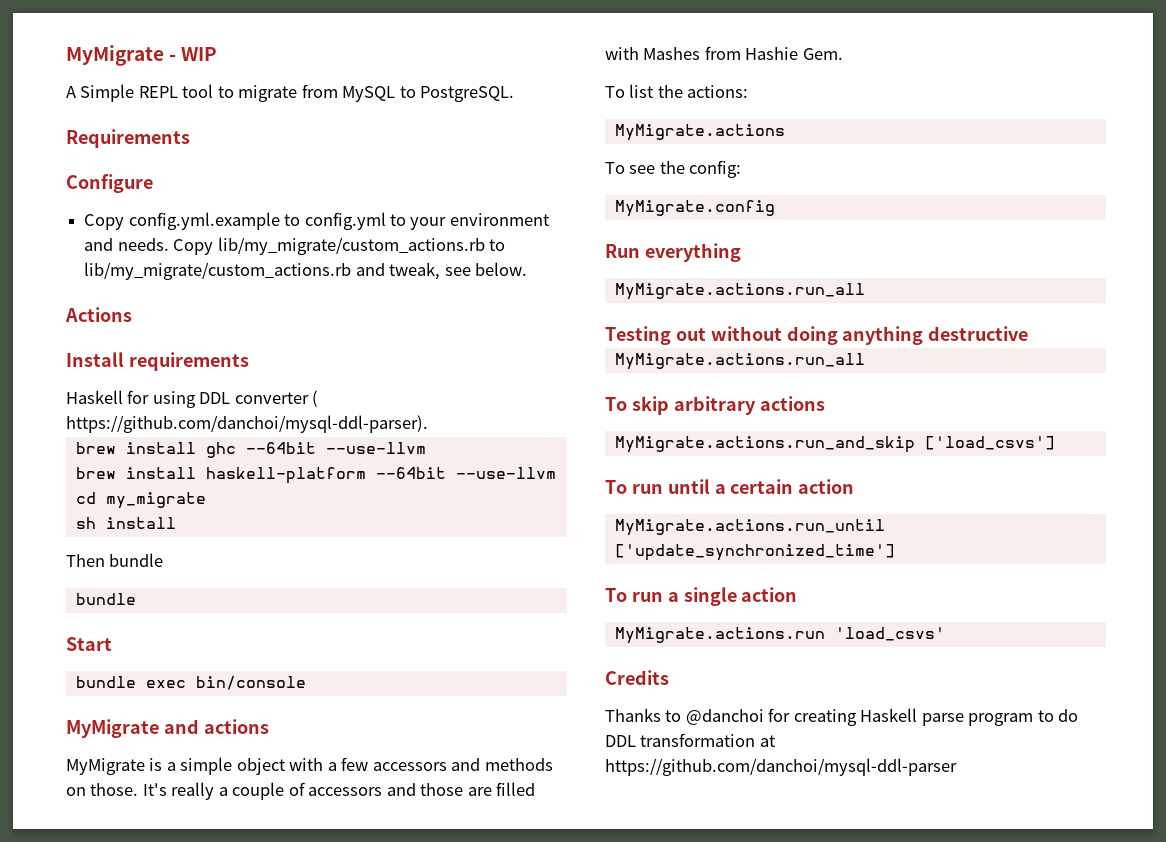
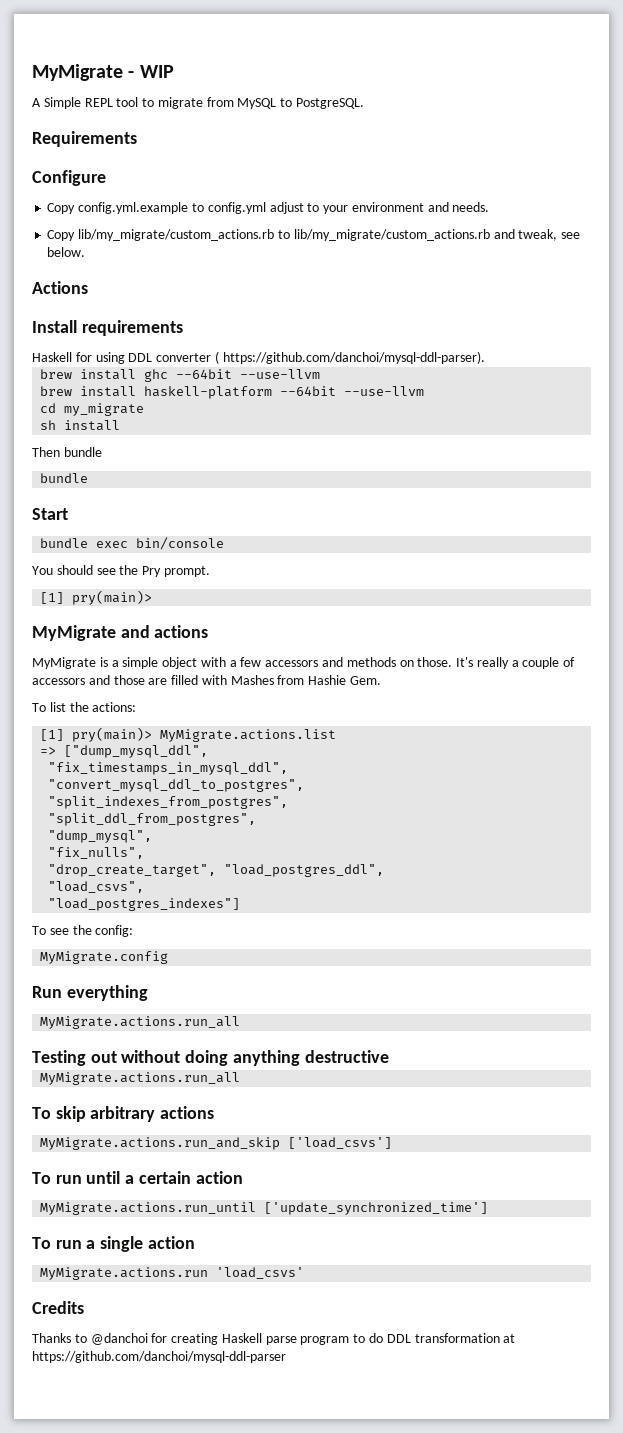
(386, 221) none -> [269,202,304,214] adjust
(169, 244) none -> (490, 207) //
(306, 683) none -> [32,565,210,577] [40,590,153,605] // You should see the Pry prompt. // [1] pry(main)>
[614,124,785,141] MyMigrate.actions -> [40,727,337,742] [40,745,209,758] [48,762,289,775] [48,779,305,792] [48,796,289,809] [48,813,257,826] [48,830,153,843] [48,847,145,859] [48,864,385,877] [48,881,145,893] [48,898,241,911] [1] pry(main)> MyMigrate.actions.list // => ["dump_mysql_ddl", // "fix_timestamps_in_mysql_ddl", // "convert_mysql_ddl_to_postgres", // "split_indexes_from_postgres", // "split_ddl_from_postgres", // "dump_mysql", // "fix_nulls", // "drop_create_target", "load_postgres_ddl", // "load_csvs", // "load_postgres_indexes"]

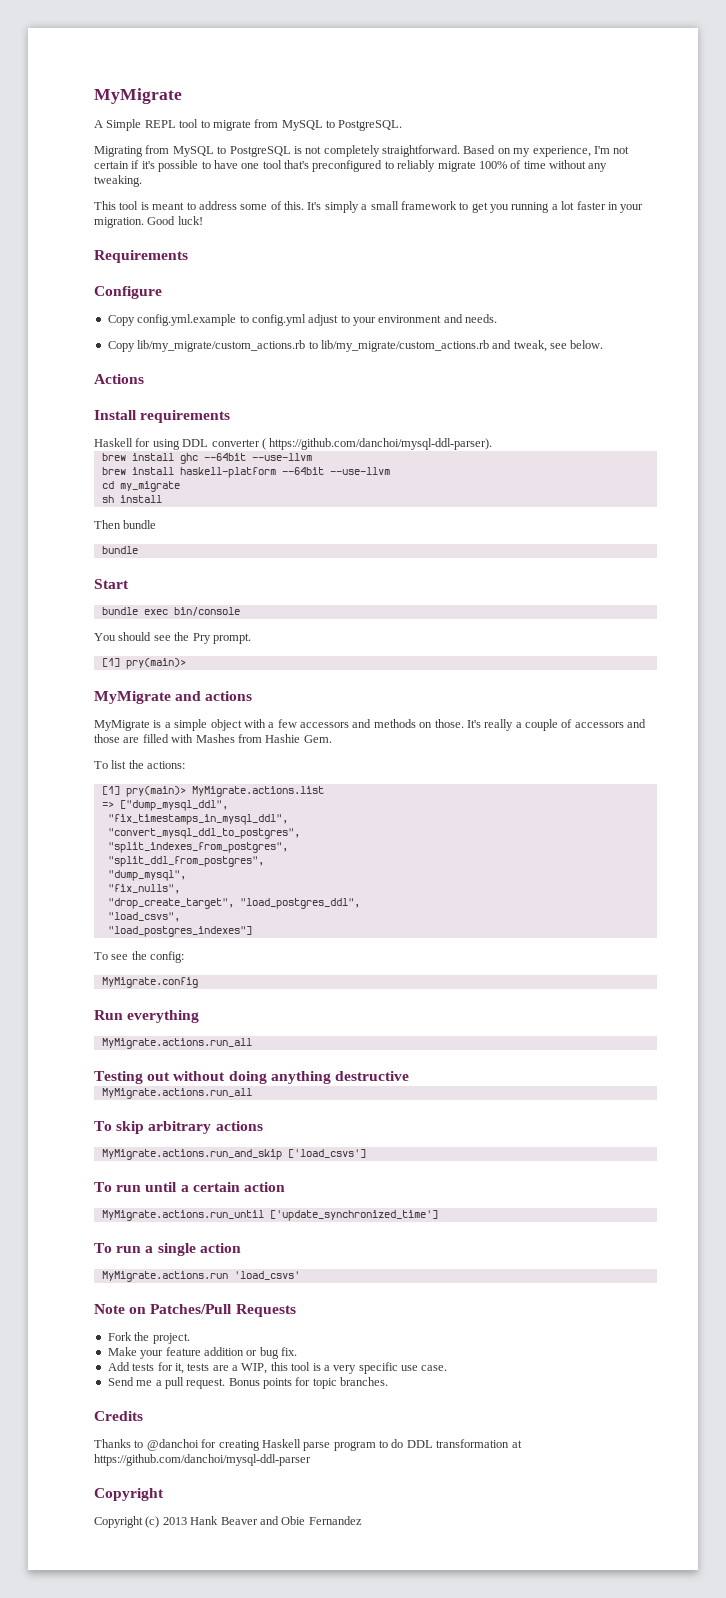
[32,64,174,81] MyMigrate - WIP -> [94,88,182,104] MyMigrate
(365, 103) none -> [94,145,630,157] [94,160,608,172] [94,175,142,187] [94,201,644,213] [94,216,203,228] // Migrating from MySQL to PostgreSQL is not completely straightforward. Based on my experience, I'm not certain if it's possible to have one tool that's preconfigured to reliably migrate 100% of time without any tweaking. // This tool is meant to address some of this. It's simply a small framework to get you running a lot faster in your migration. Good luck!
(305, 1273) none -> [94,1304,296,1317] [107,1332,190,1344] [107,1347,297,1359] [107,1362,448,1374] [107,1377,389,1389] // Note on Patches/Pull Requests // Fork the project. // Make your feature addition or bug fix. // Add tests for it, tests are a WIP, this tool is a very specific use case. // Send me a pull request. Bonus points for topic branches.
(286, 1357) none -> [94,1488,164,1501] [94,1516,362,1528] // Copyright // Copyright (c) 2013 Hank Beaver and Obie Fernandez

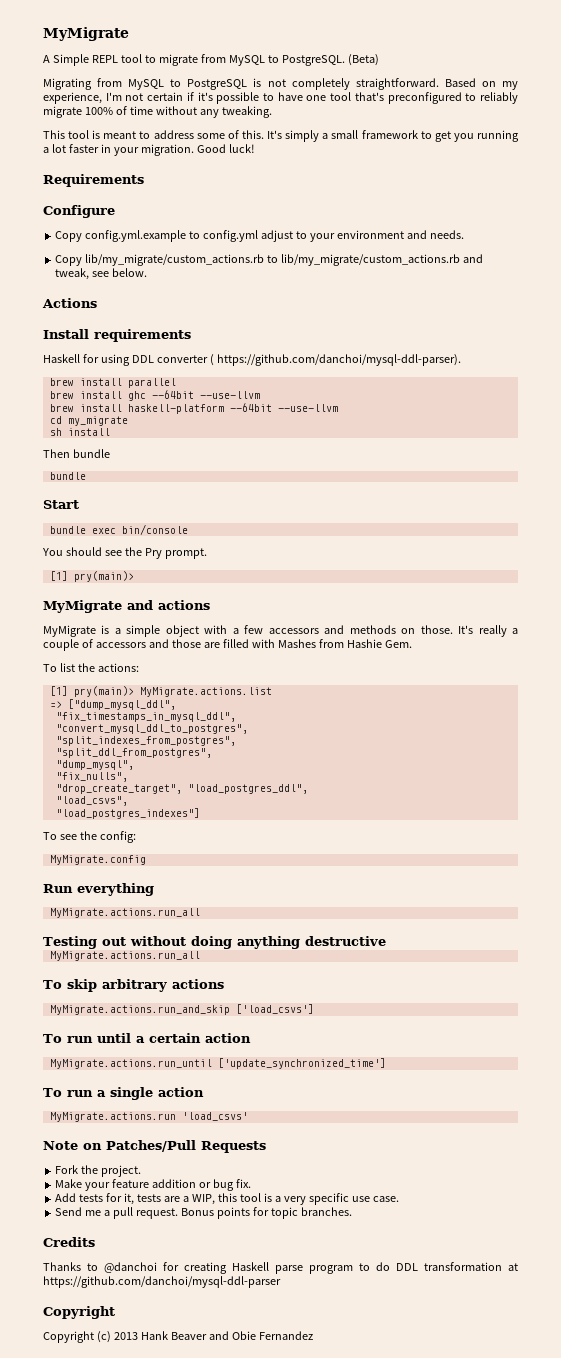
(403, 125) none -> [347,54,379,66] (Beta)
(493, 444) none -> [49,378,176,388] // brew install parallel

